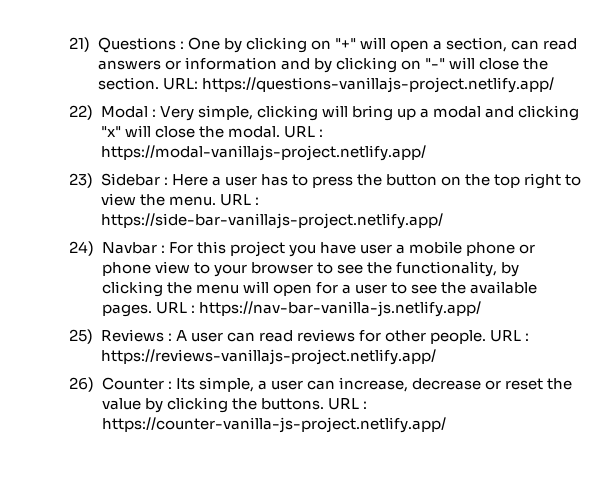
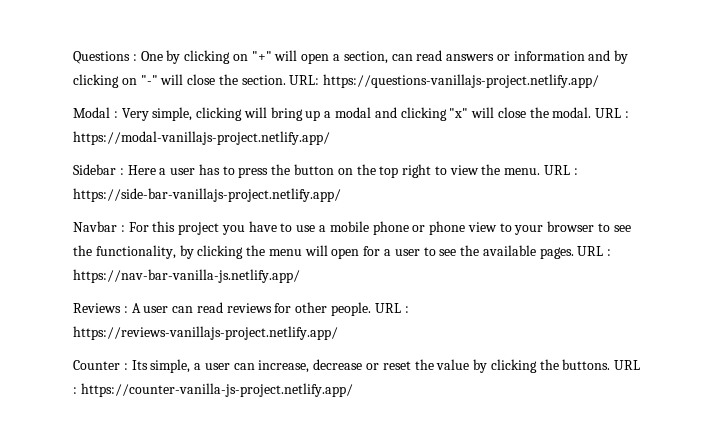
[69,37,90,52] 21) -> (73, 57) none
[69,105,93,120] 22) -> (600, 81) none
[69,173,93,188] 23) -> (330, 138) none
[69,241,94,256] 24) -> (341, 195) none
[359,244,392,254] user -> [280,223,316,232] to use
[69,329,93,344] 25) -> (300, 276) none
[69,377,94,392] 26) -> (338, 333) none

